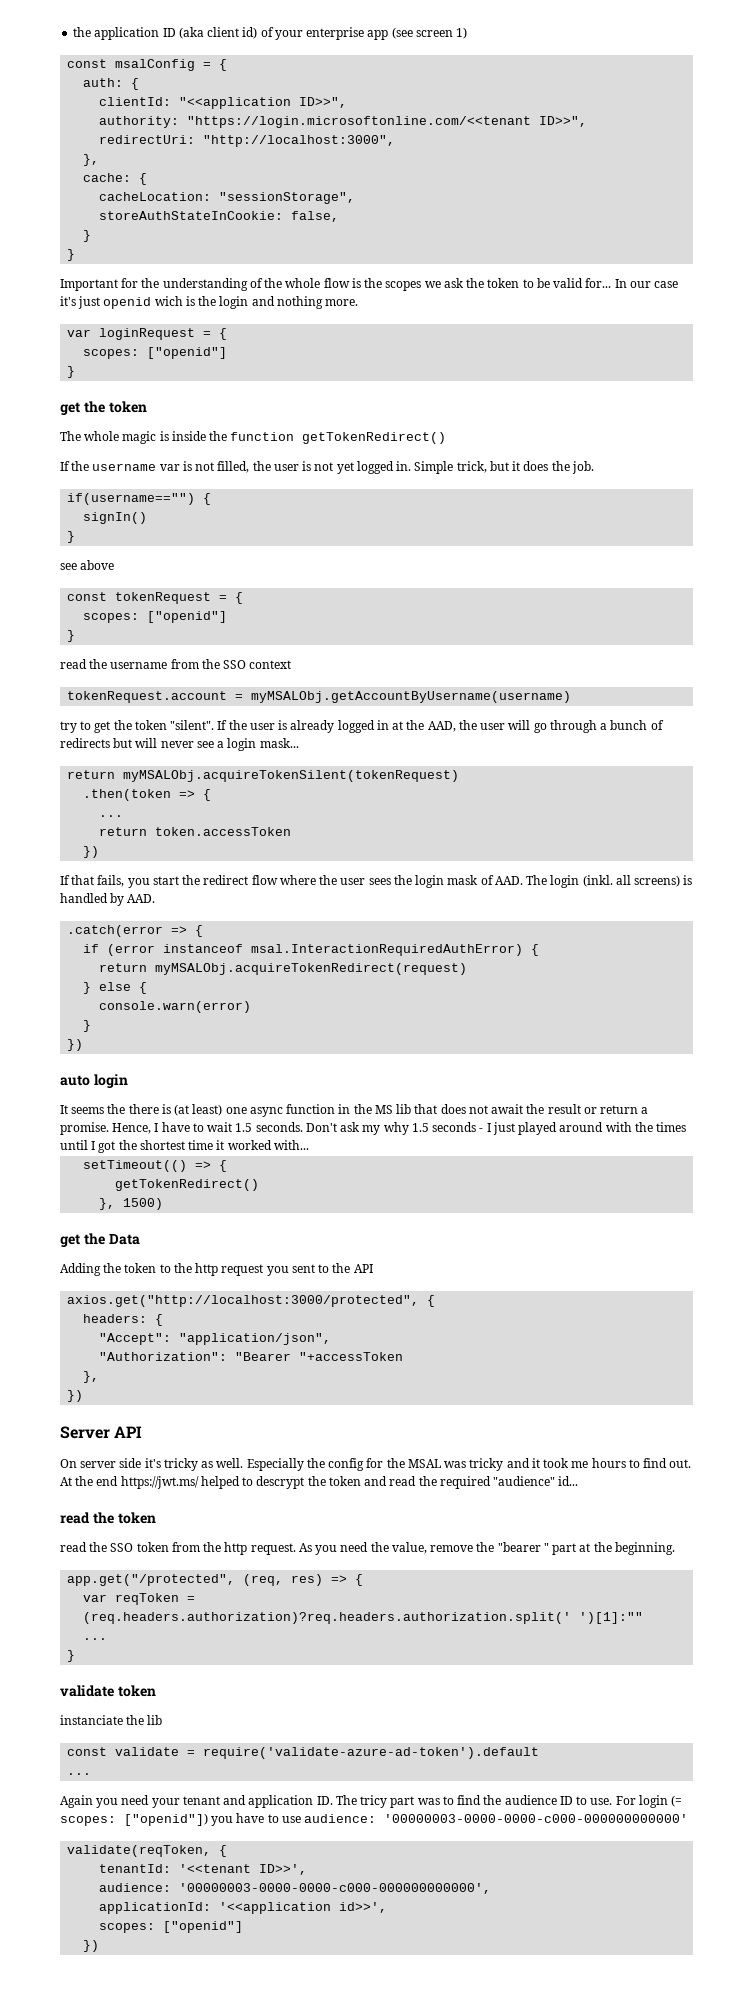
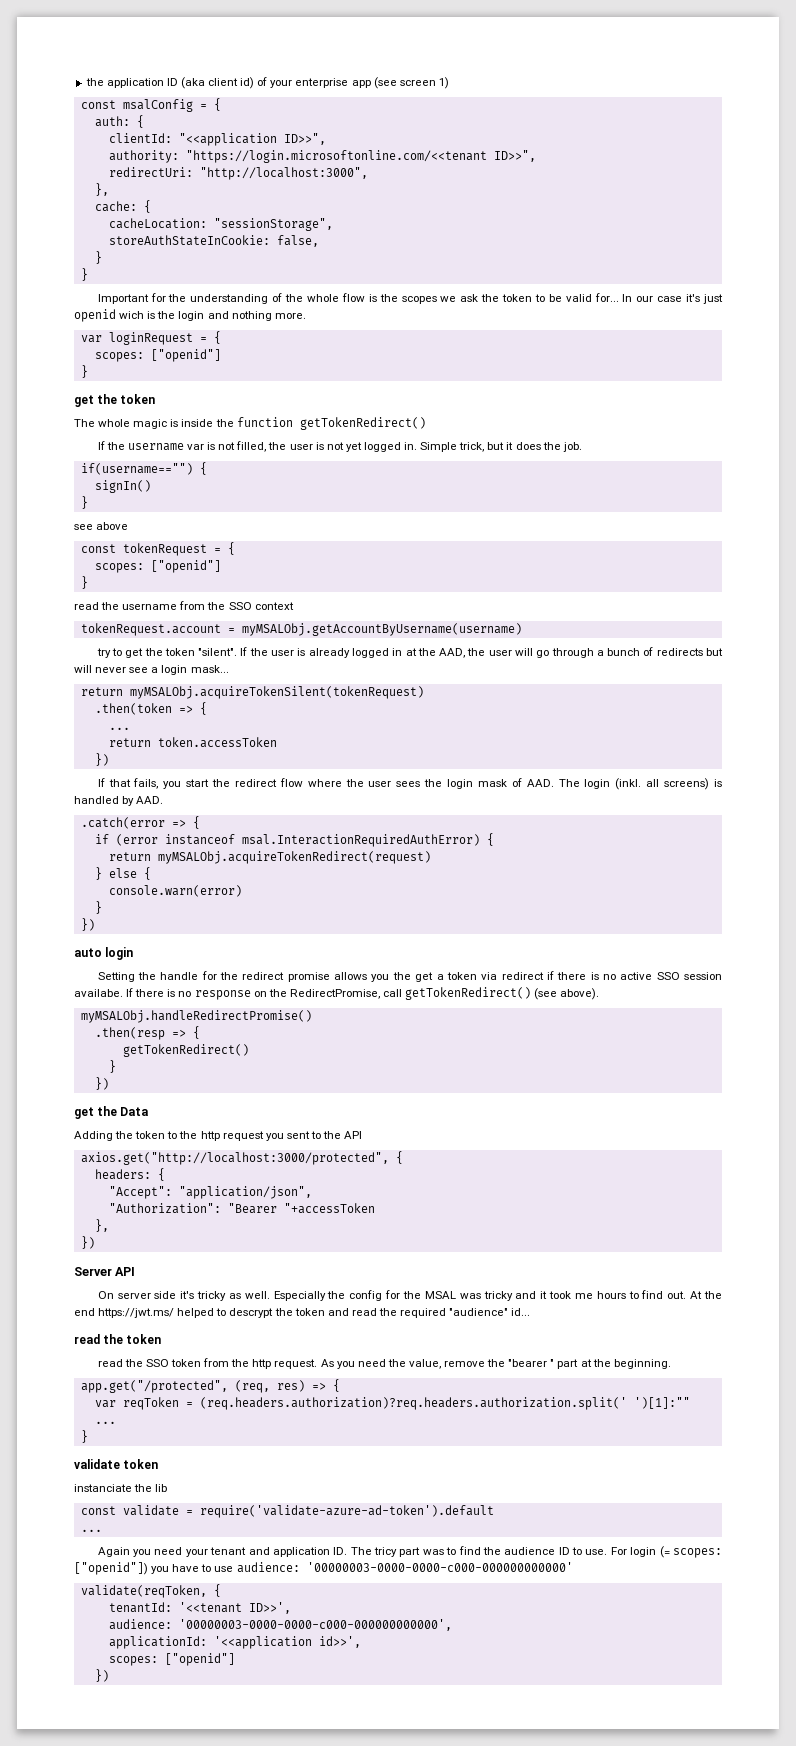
[60,1104,649,1117] [60,1122,687,1135] [60,1140,309,1153] [83,1160,188,1172] It seems the there is (at least) one async function in the MS lib that does not await the result or return a promise. Hence, I have to wait 1.5 seconds. Don't ask my why 1.5 seconds - I just played around with the times until I got the shortest time it worked with... // setTimeout(() -> [97,971,723,982] [74,987,600,1000] [80,1010,312,1023] [94,1027,165,1040] Setting the handle for the redirect promise allows you the get a token via redirect if there is no active SSO session availabe. If there is no response on the RedirectPromise, call getTokenRedirect() (see above). // myMSALObj.handleRedirectPromise() // .then(resp
[99,1198,164,1210] }, 1500) -> [108,1060,116,1073] [94,1077,109,1090] } // })

